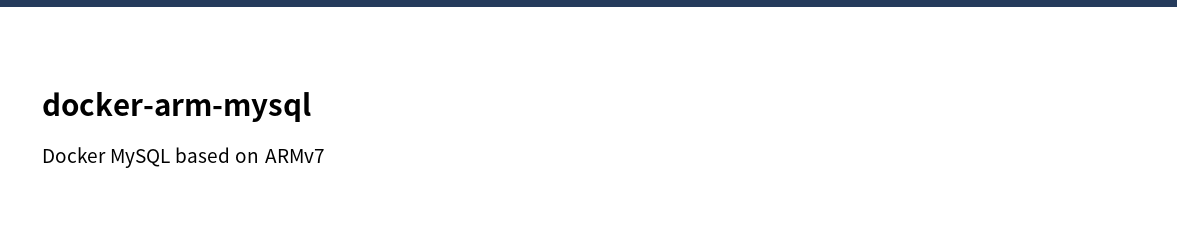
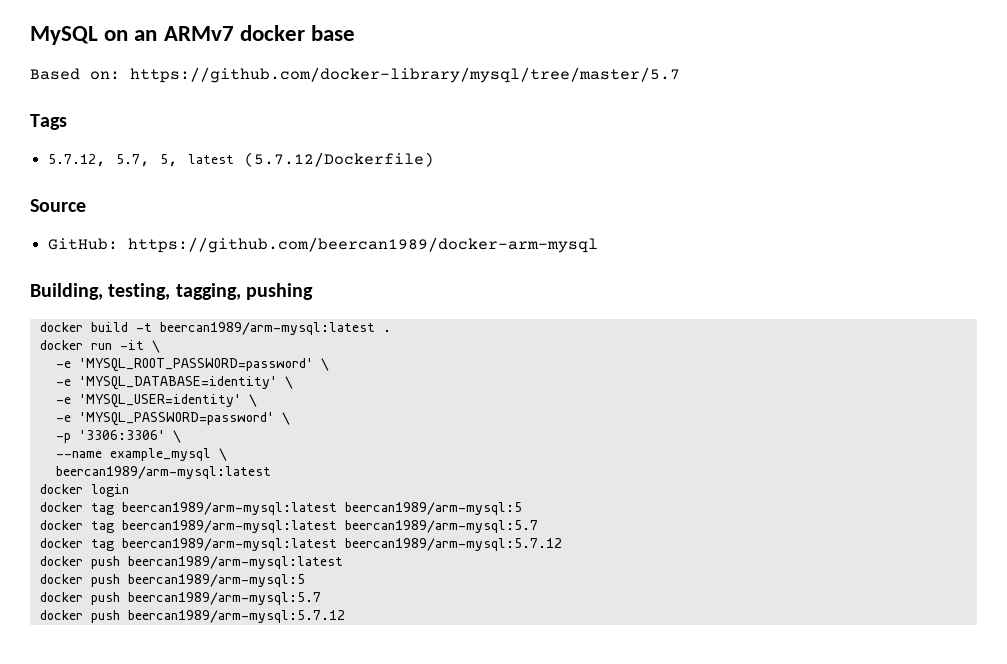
[42,91,311,122] [42,147,325,168] docker-arm-mysql // Docker MySQL based on ARMv7 -> [30,25,356,45] [30,67,680,83] [30,114,67,130] [48,152,435,167] [30,199,86,212] [48,237,599,253] [30,283,314,300] [39,322,391,335] [39,340,160,353] [55,358,329,372] [55,376,293,390] [55,394,257,408] [55,412,290,426] [55,430,181,443] [55,448,227,461] [55,466,271,479] [39,484,129,497] [39,502,522,515] [39,520,538,533] [39,538,562,551] [39,556,343,569] [39,574,305,587] [39,592,321,605] [39,610,345,623] MySQL on an ARMv7 docker base // Based on: https://github.com/docker-library/mysql/tree/master/5.7 // Tags // 5.7.12, 5.7, 5, latest (5.7.12/Dockerfile) // Source // GitHub: https://github.com/beercan1989/docker-arm-mysql // Building, testing, tagging, pushing // docker build -t beercan1989/arm-mysql:latest . // docker run -it \ // -e 'MYSQL_ROOT_PASSWORD=password' \ // -e 'MYSQL_DATABASE=identity' \ // -e 'MYSQL_USER=identity' \ // -e 'MYSQL_PASSWORD=password' \ // -p '3306:3306' \ // --name example_mysql \ // beercan1989/arm-mysql:latest // docker login // docker tag beercan1989/arm-mysql:latest beercan1989/arm-mysql:5 // docker tag beercan1989/arm-mysql:latest beercan1989/arm-mysql:5.7 // docker tag beercan1989/arm-mysql:latest beercan1989/arm-mysql:5.7.12 // docker push beercan1989/arm-mysql:latest // docker push beercan1989/arm-mysql:5 // docker push beercan1989/arm-mysql:5.7 // docker push beercan1989/arm-mysql:5.7.12

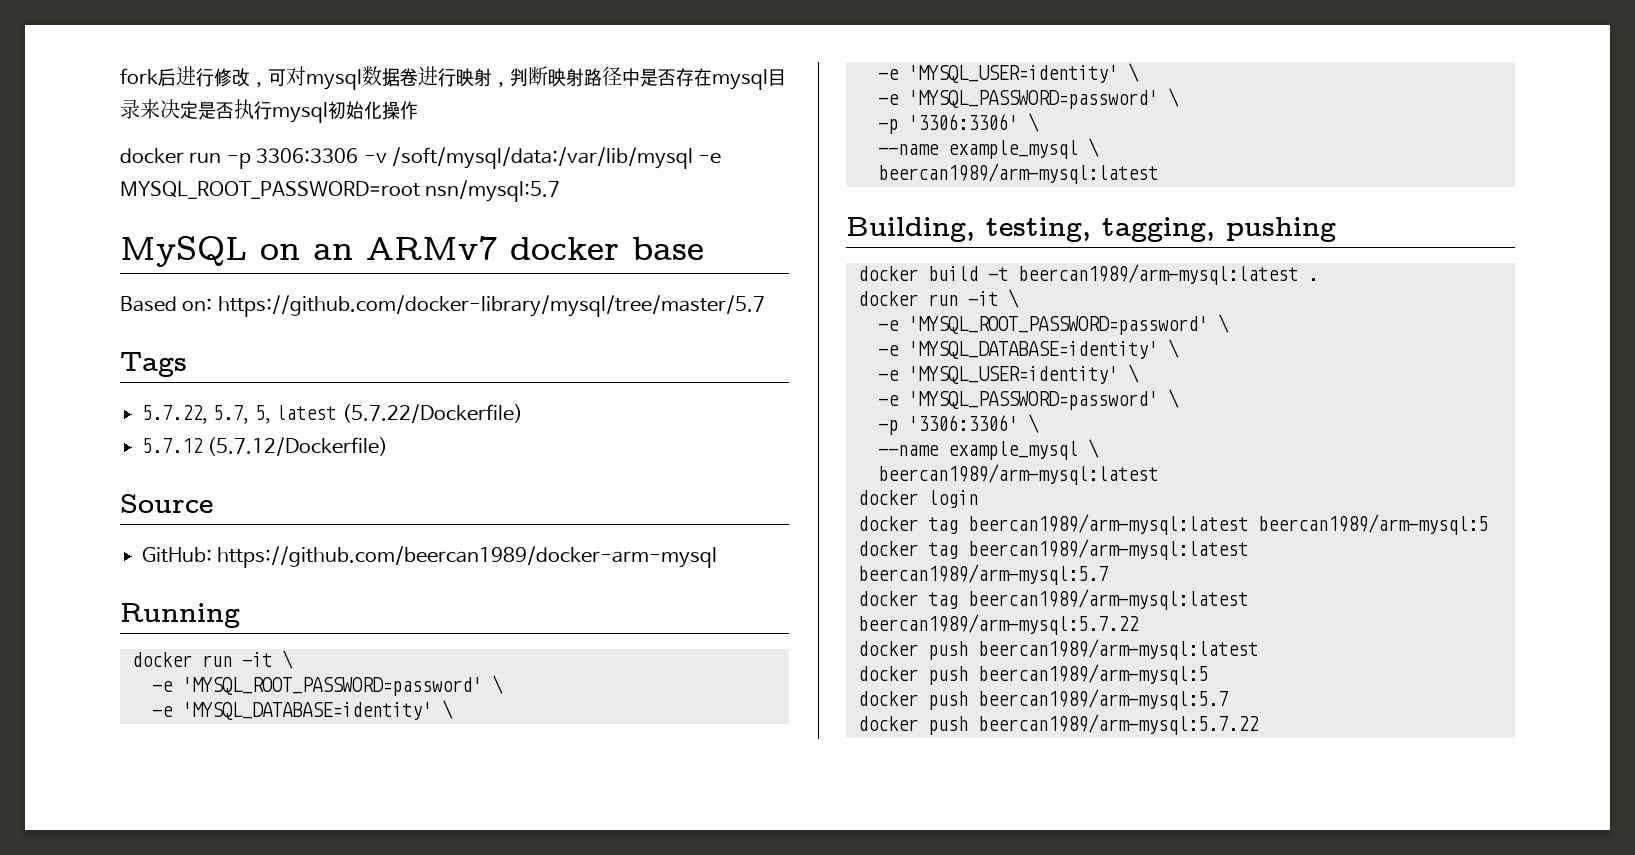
(30, 35) none -> [120,66,786,90] [120,99,418,123] [120,147,722,169] [120,180,561,202] fork后进行修改，可对mysql数据卷进行映射，判断映射路径中是否存在mysql目录来决定是否执行mysql初始化操作 // docker run -p 3306:3306 -v /soft/mysql/data:/var/lib/mysql -e MYSQL_ROOT_PASSWORD=root nsn/mysql:5.7 //
[48,154,107,167] 5.7.12, -> [142,405,208,424] 5.7.22,
(235, 159) none -> [341,404,523,423] [142,438,203,453] (5.7.22/Dockerfile) // 5.7.12
(599, 245) none -> [120,603,240,628] [132,650,293,669] [152,675,503,696] [152,700,453,720] [878,63,1139,83] [878,88,1179,109] [878,113,1039,134] [878,138,1099,159] [878,163,1158,184] // Running // docker run -it \ // -e 'MYSQL_ROOT_PASSWORD=password' \ // -e 'MYSQL_DATABASE=identity' \ // -e 'MYSQL_USER=identity' \ // -e 'MYSQL_PASSWORD=password' \ // -p '3306:3306' \ // --name example_mysql \ // beercan1989/arm-mysql:latest
[344,538,562,551] beercan1989/arm-mysql:5.7.12 -> [858,614,1139,635] beercan1989/arm-mysql:5.7.22
[127,610,345,623] beercan1989/arm-mysql:5.7.12 -> [978,714,1259,735] beercan1989/arm-mysql:5.7.22

